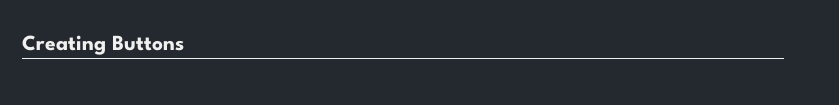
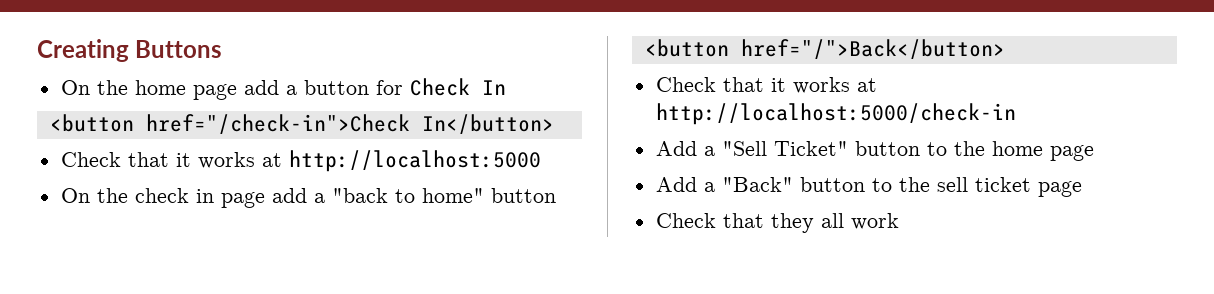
(184, 43) none -> [60,78,506,100] [49,114,554,134] [60,150,541,172] [60,188,556,208] [644,39,1005,59] [655,77,877,94] [655,103,1016,125] [655,141,1094,161] [655,177,1082,197] [655,213,899,233] // On the home page add a button for Check In // <button href="/check-in">Check In</button> // Check that it works at http://localhost:5000 // On the check in page add a "back to home" button // <button href="/">Back</button> // Check that it works at http://localhost:5000/check-in // Add a "Sell Ticket" button to the home page // Add a "Back" button to the sell ticket page // Check that they all work

